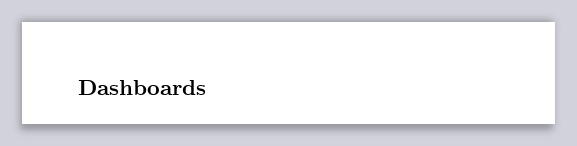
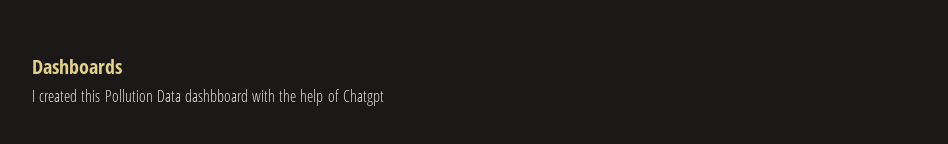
(206, 87) none -> [32,89,384,106] // I created this Pollution Data dashbboard with the help of Chatgpt

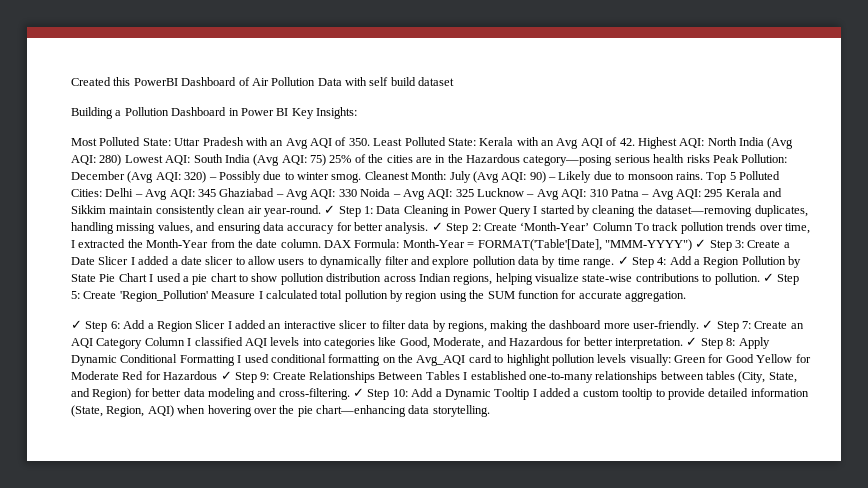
[32,59,122,74] [32,89,384,106] Dashboards // I created this Pollution Data dashbboard with the help of Chatgpt -> [71,77,455,86] [71,107,357,119] [71,137,794,149] [71,154,788,166] [71,171,780,183] [71,188,783,200] [71,205,808,217] [71,222,810,234] [71,239,790,251] [71,256,802,268] [71,273,800,285] [71,290,686,302] [71,320,804,332] [71,337,770,349] [71,354,811,366] [71,371,797,383] [71,388,809,400] [71,405,490,417] Created this PowerBI Dashboard of Air Pollution Data with self build dataset // Building a Pollution Dashboard in Power BI Key Insights: // Most Polluted State: Uttar Pradesh with an Avg AQI of 350. Least Polluted State: Kerala with an Avg AQI of 42. Highest AQI: North India (Avg AQI: 280) Lowest AQI: South India (Avg AQI: 75) 25% of the cities are in the Hazardous category—posing serious health risks Peak Pollution: December (Avg AQI: 320) – Possibly due to winter smog. Cleanest Month: July (Avg AQI: 90) – Likely due to monsoon rains. Top 5 Polluted Cities: Delhi – Avg AQI: 345 Ghaziabad – Avg AQI: 330 Noida – Avg AQI: 325 Lucknow – Avg AQI: 310 Patna – Avg AQI: 295 Kerala and Sikkim maintain consistently clean air year-round. ✓ Step 1: Data Cleaning in Power Query I started by cleaning the dataset—removing duplicates, handling missing values, and ensuring data accuracy for better analysis. ✓ Step 2: Create ‘Month-Year’ Column To track pollution trends over time, I extracted the Month-Year from the date column. DAX Formula: Month-Year = FORMAT('Table'[Date], "MMM-YYYY") ✓ Step 3: Create a Date Slicer I added a date slicer to allow users to dynamically filter and explore pollution data by time range. ✓ Step 4: Add a Region Pollution by State Pie Chart I used a pie chart to show pollution distribution across Indian regions, helping visualize state-wise contributions to pollution. ✓ Step 5: Create 'Region_Pollution' Measure I calculated total pollution by region using the SUM function for accurate aggregation. // ✓ Step 6: Add a Region Slicer I added an interactive slicer to filter data by regions, making the dashboard more user-friendly. ✓ Step 7: Create an AQI Category Column I classified AQI levels into categories like Good, Moderate, and Hazardous for better interpretation. ✓ Step 8: Apply Dynamic Conditional Formatting I used conditional formatting on the Avg_AQI card to highlight pollution levels visually: Green for Good Yellow for Moderate Red for Hazardous ✓ Step 9: Create Relationships Between Tables I established one-to-many relationships between tables (City, State, and Region) for better data modeling and cross-filtering. ✓ Step 10: Add a Dynamic Tooltip I added a custom tooltip to provide detailed information (State, Region, AQI) when hovering over the pie chart—enhancing data storytelling.

